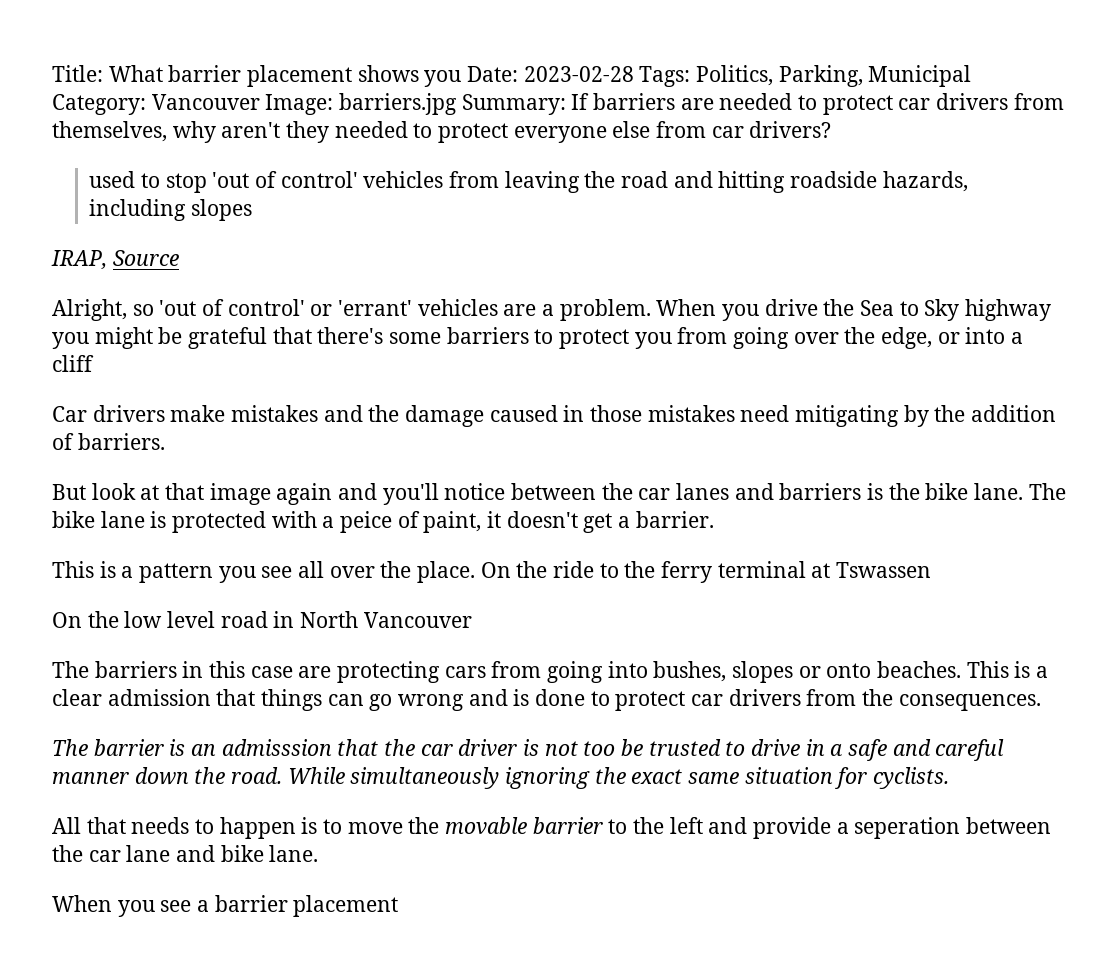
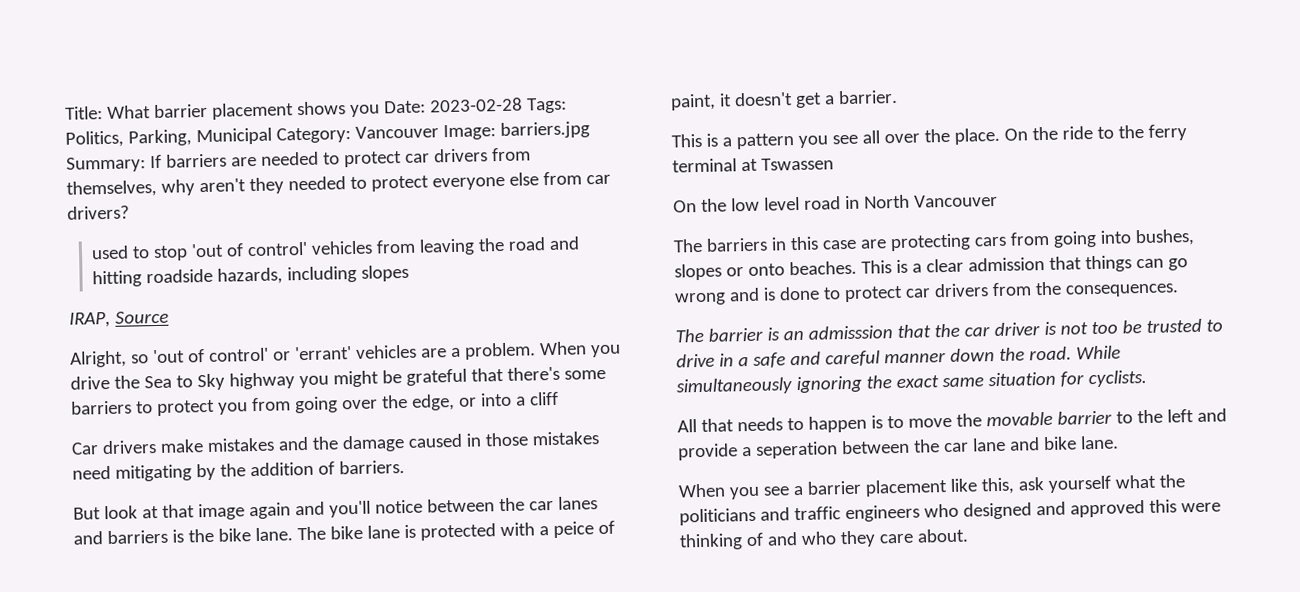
(399, 906) none -> [949,474,1185,495] [679,499,1221,526] [679,528,969,551] like this, ask yourself what the politicians and traffic engineers who designed and approved this were thinking of and who they care about.

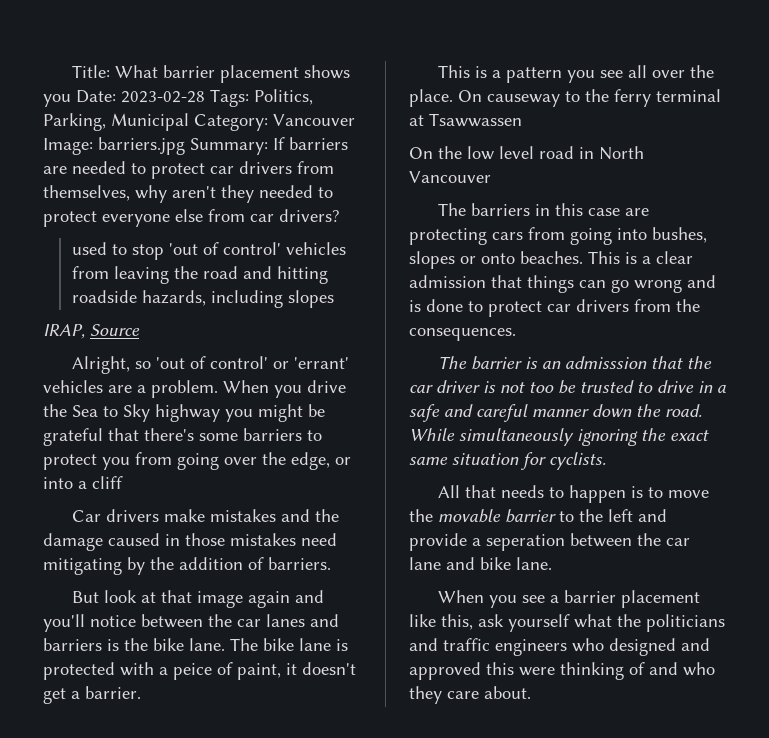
[1031,126,1093,141] the ride -> [487,94,560,107] causeway
[760,157,834,171] Tswassen -> [429,113,522,127] Tsawwassen

